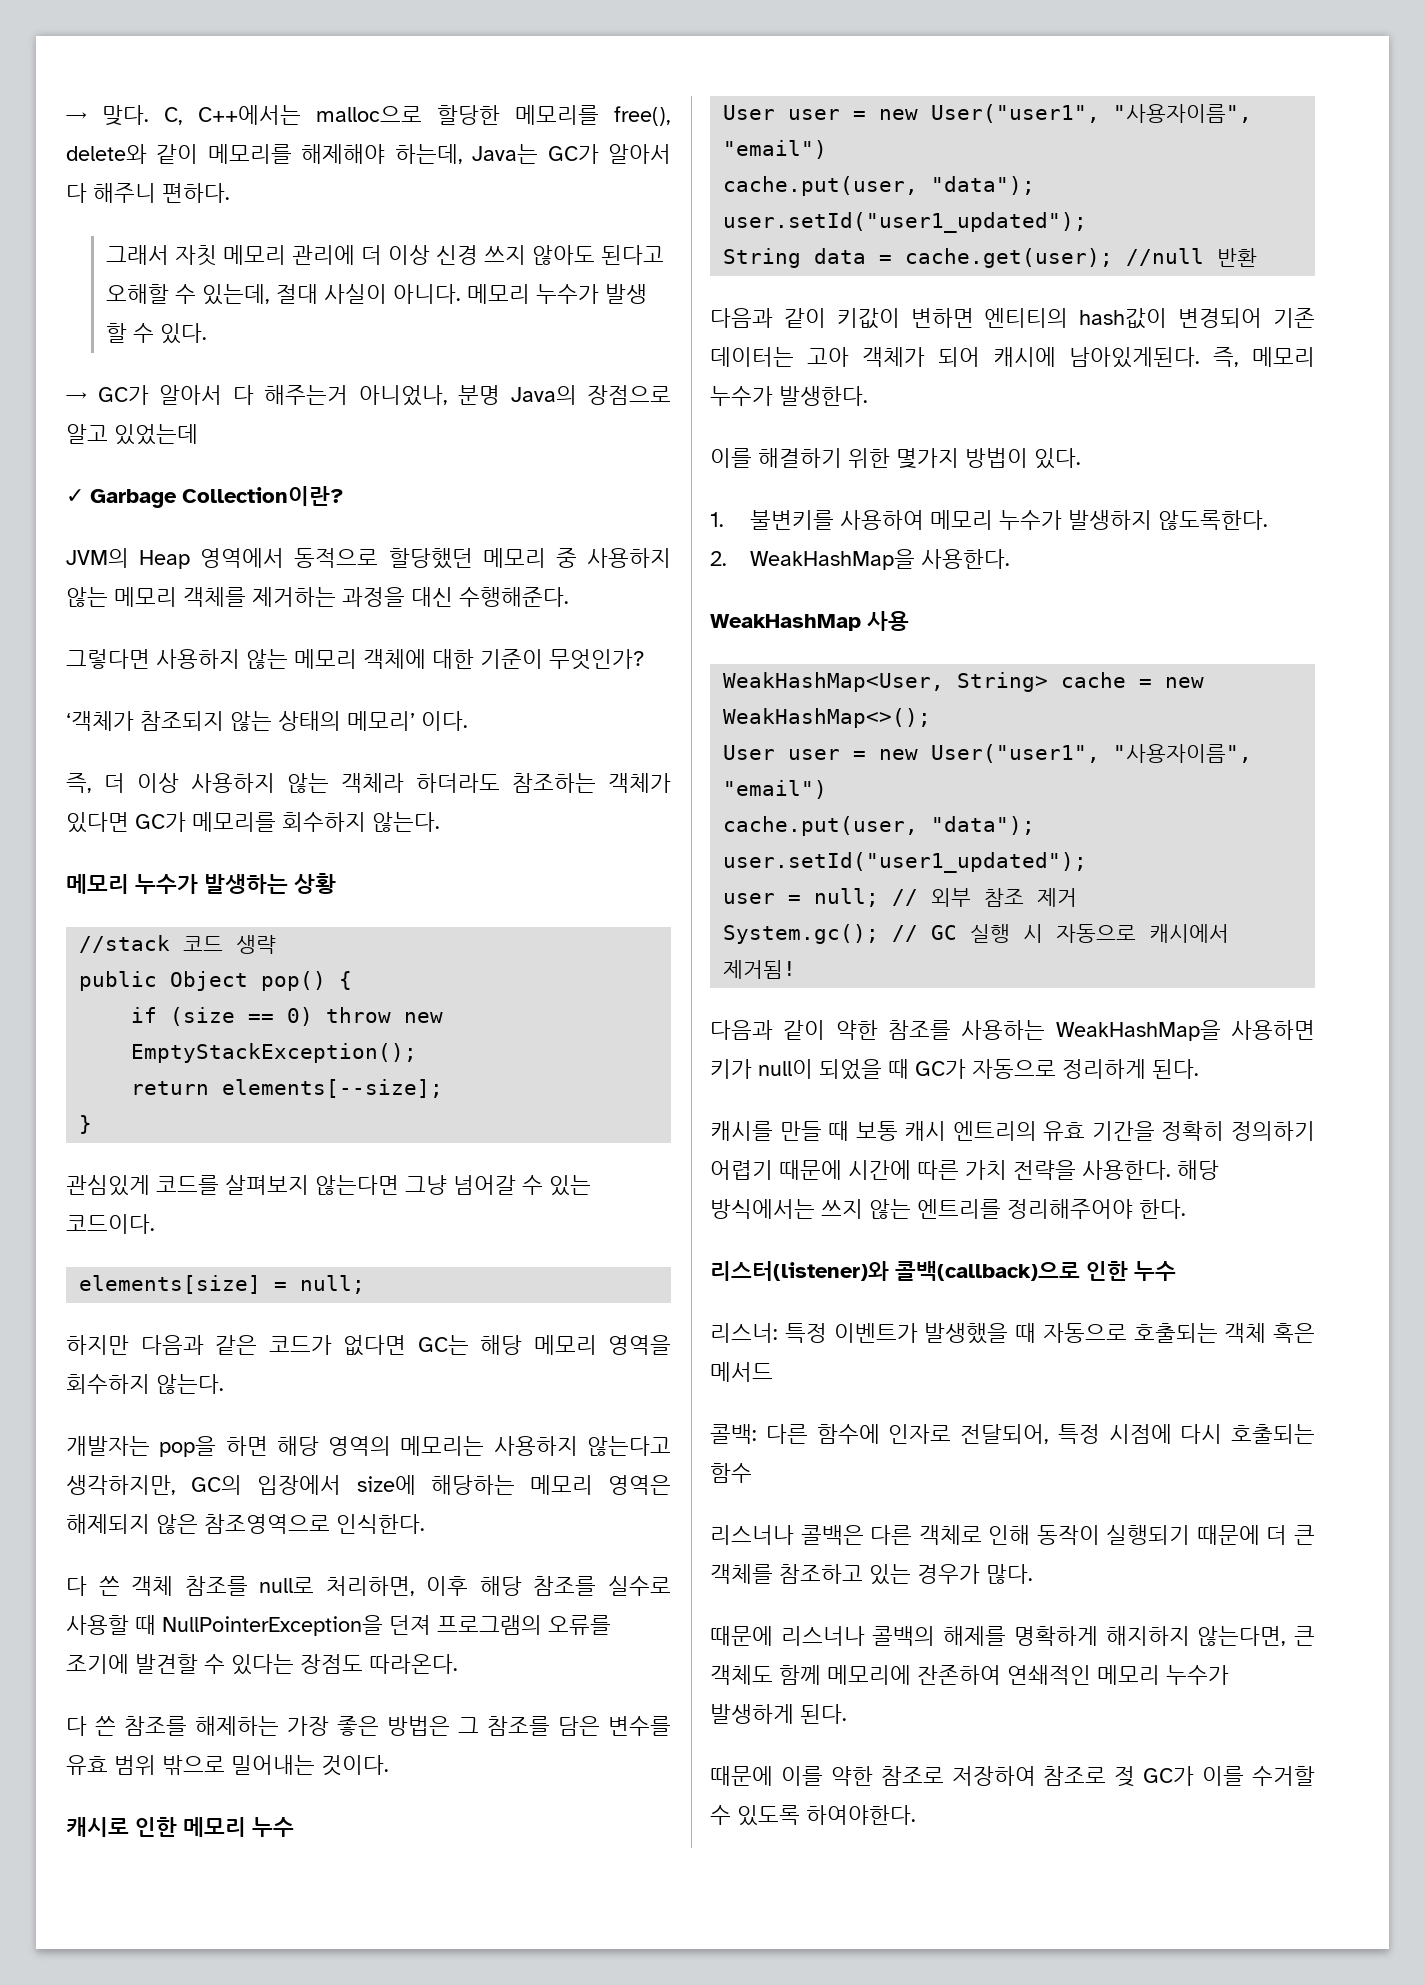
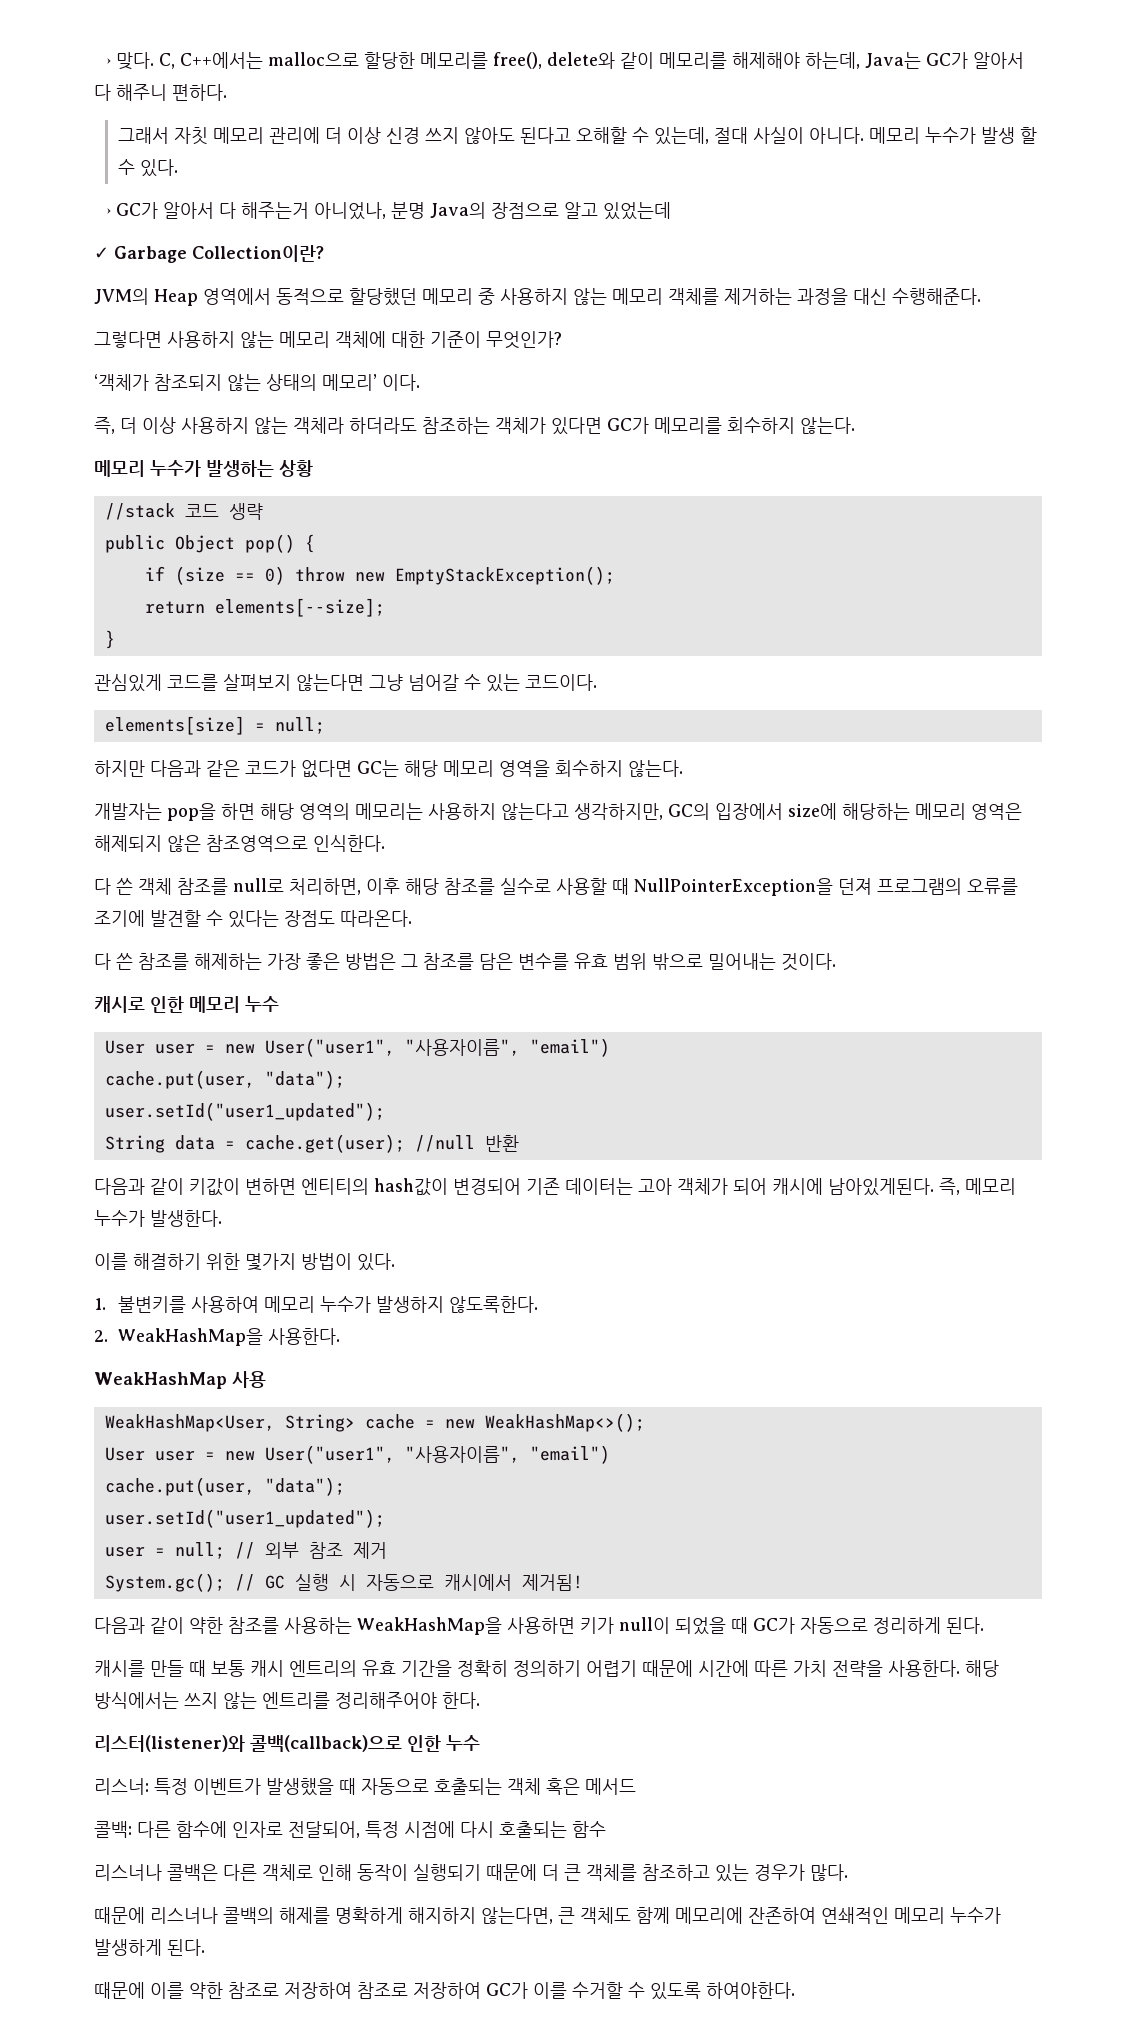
[1114,1766,1136,1787] 젖 -> [413,1982,481,1999] 저장하여

